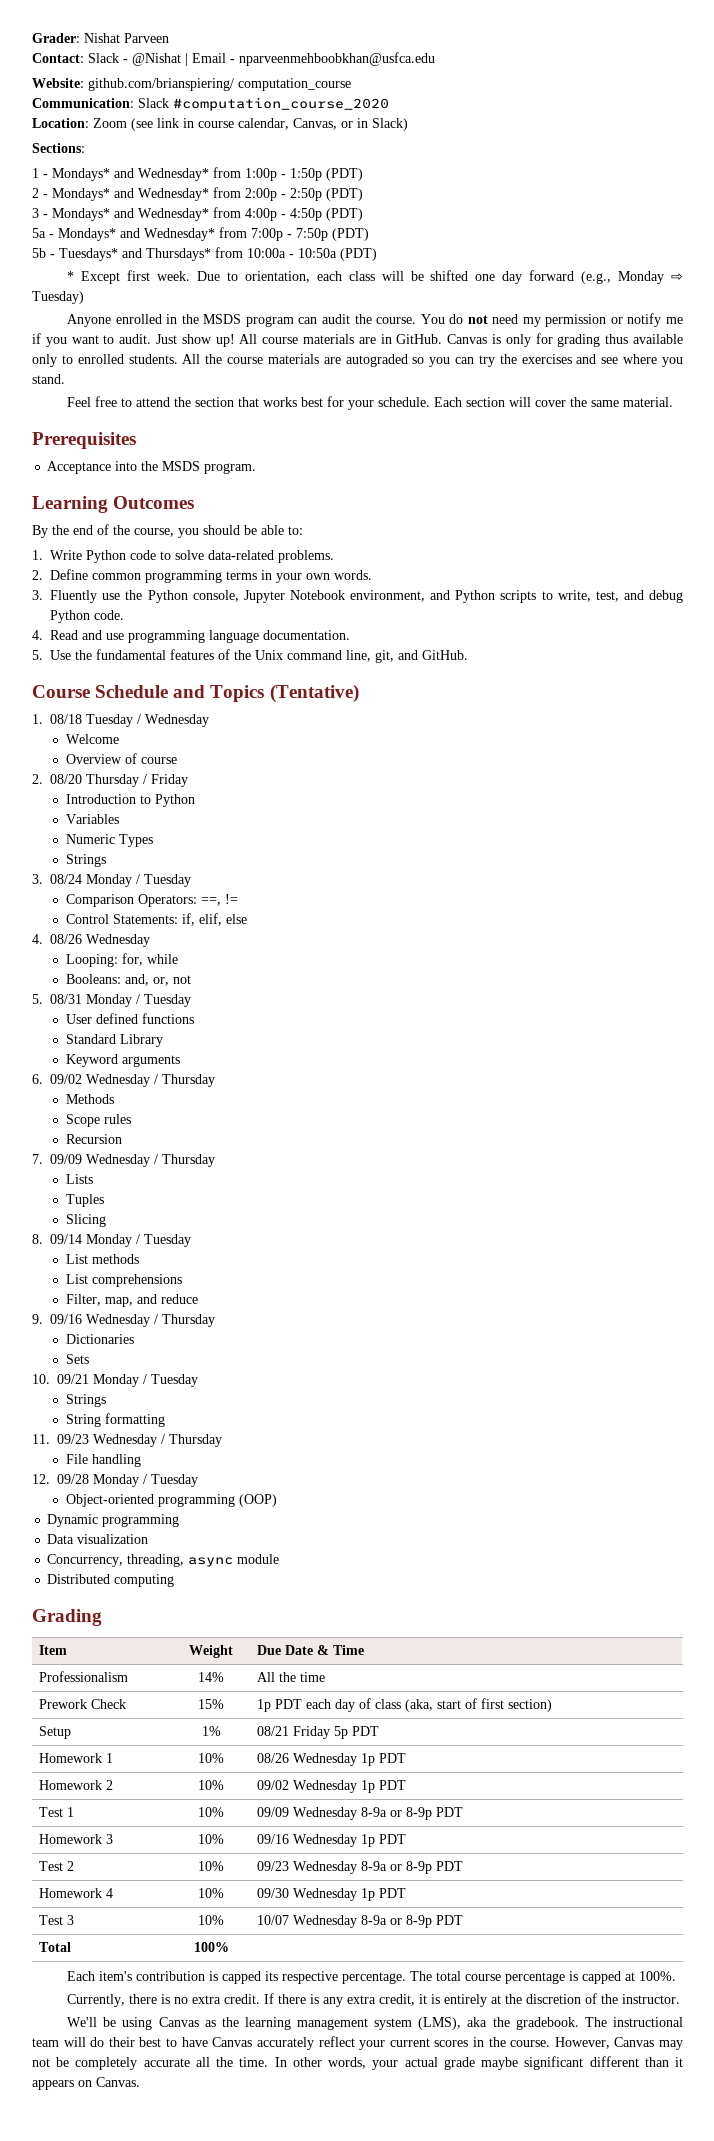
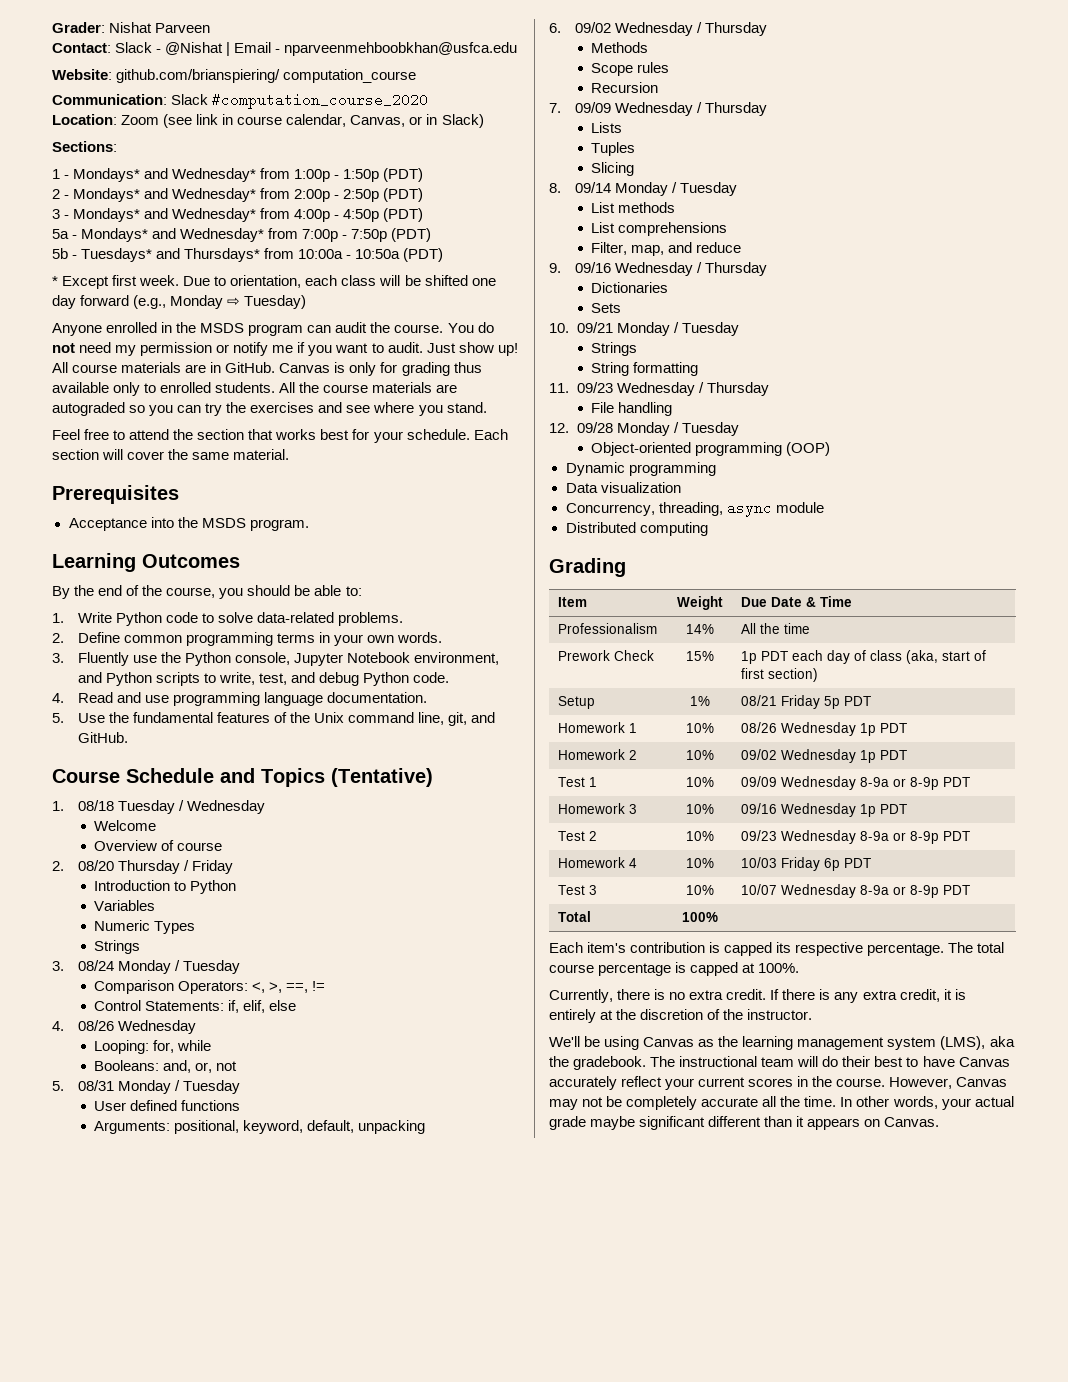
(197, 900) none -> [252,982,283,993] <, >,
[65,1034,163,1047] [65,1054,180,1067] Standard Library // Keyword arguments -> [94,1120,426,1134] Arguments: positional, keyword, default, unpacking
[256,1888,375,1901] 09/30 Wednesday 1p -> [741,857,841,871] 10/03 Friday 6p

